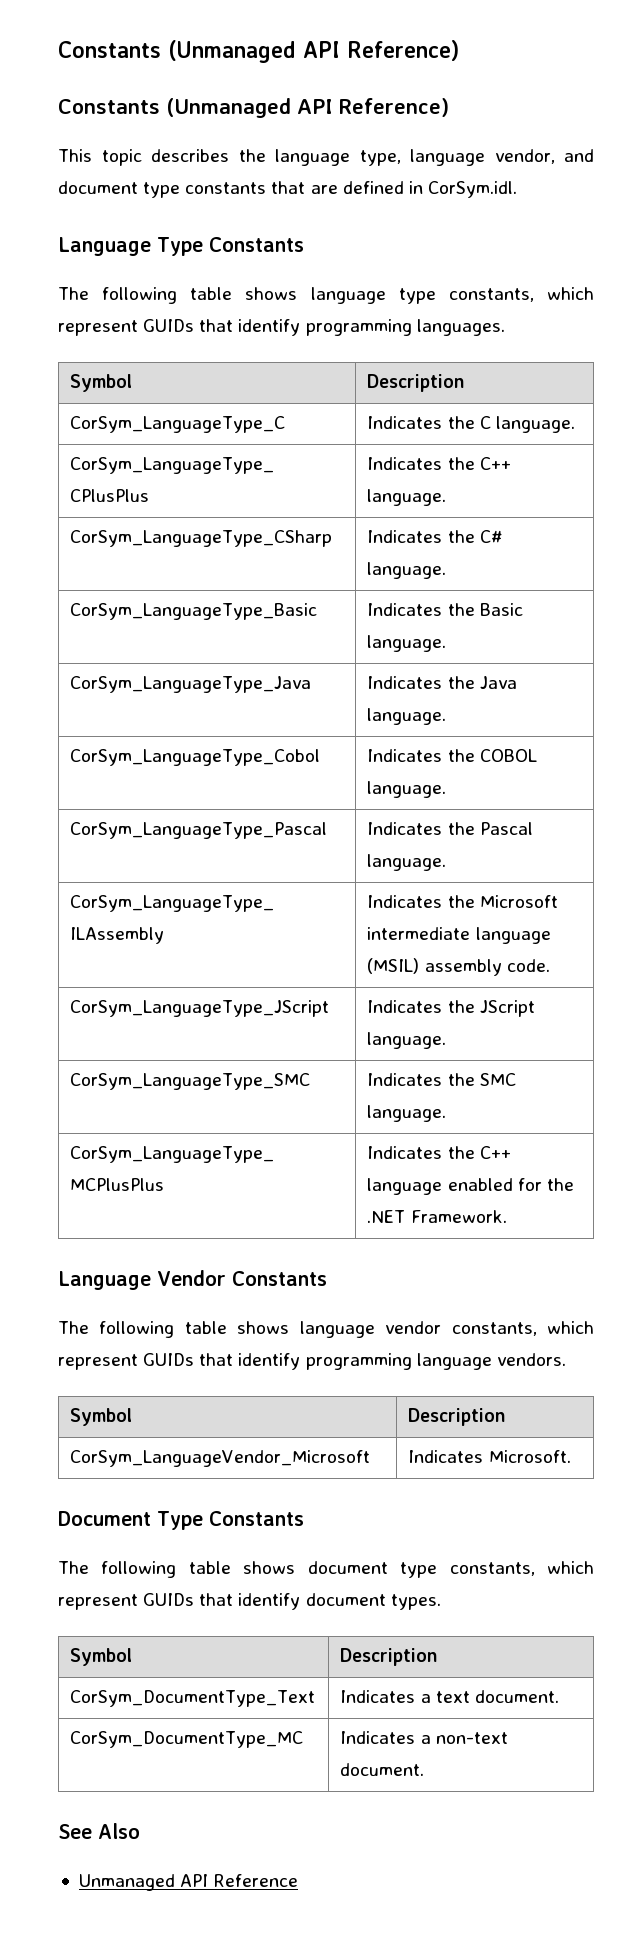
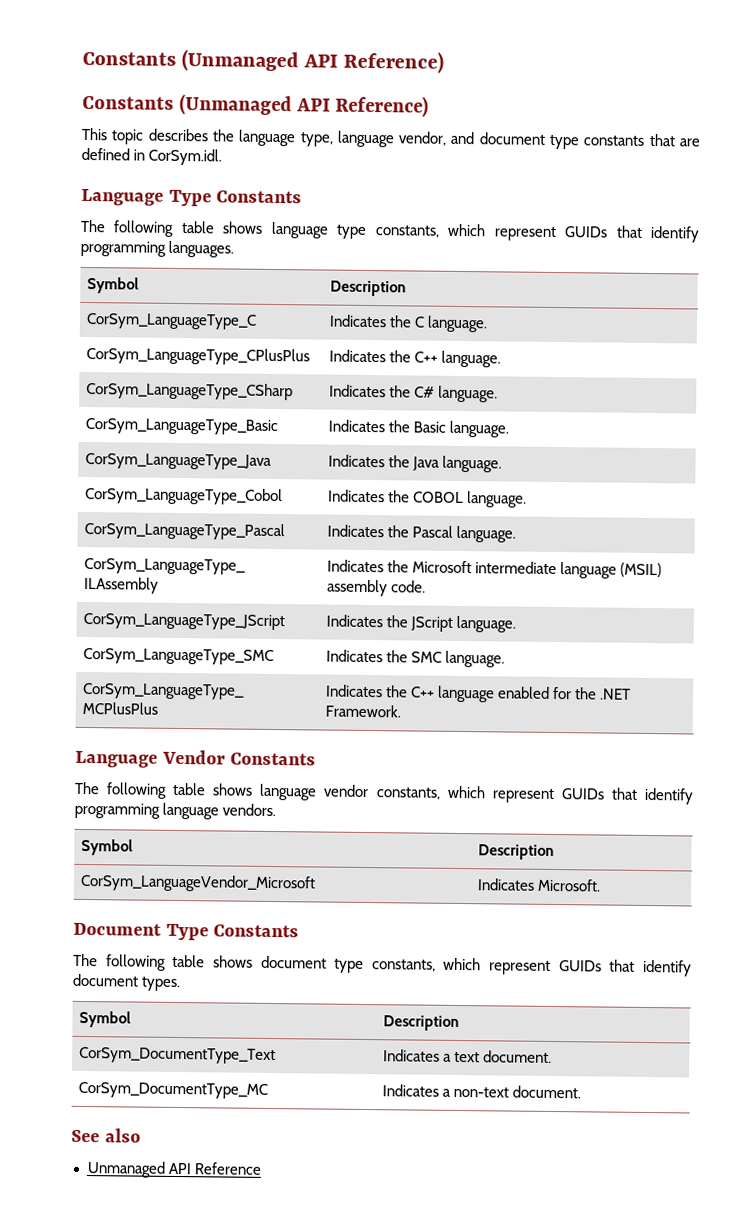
[98,1823,140,1839] Also -> [104,1128,141,1143] also

